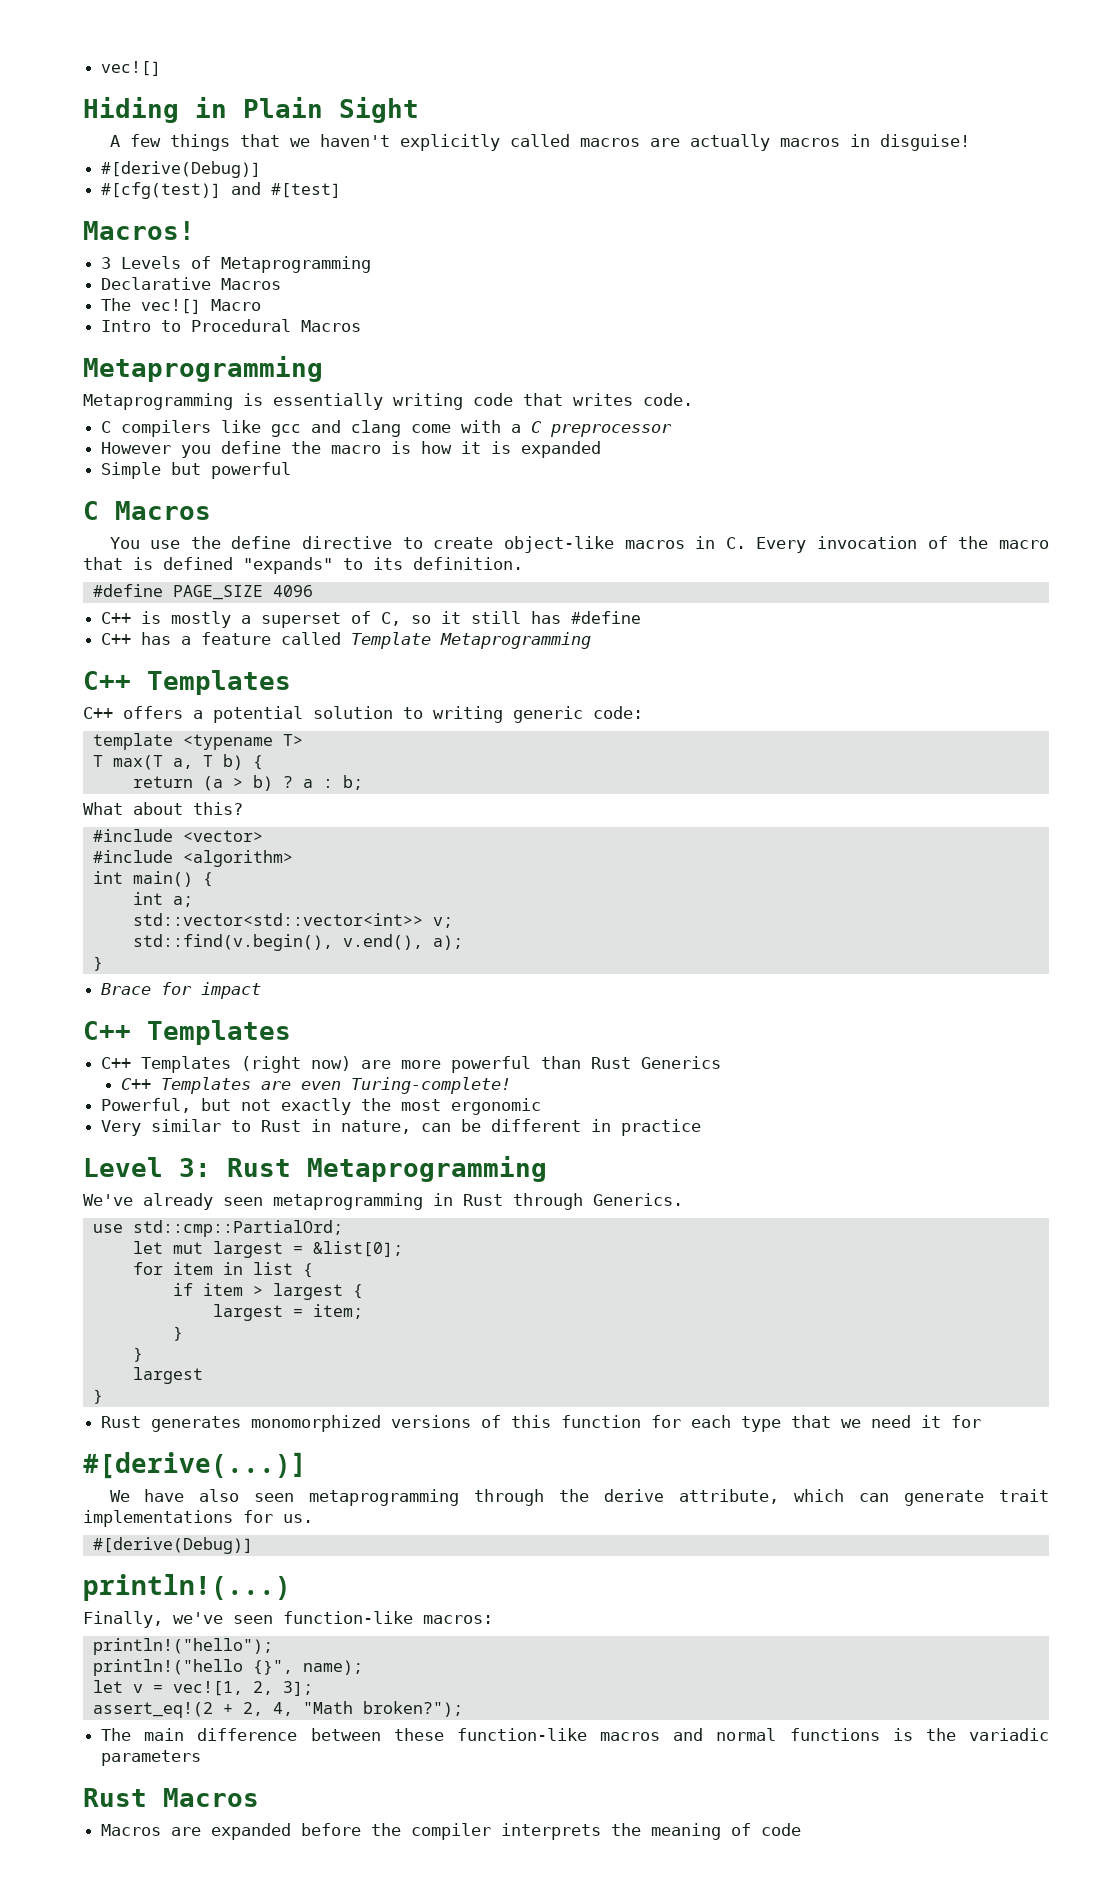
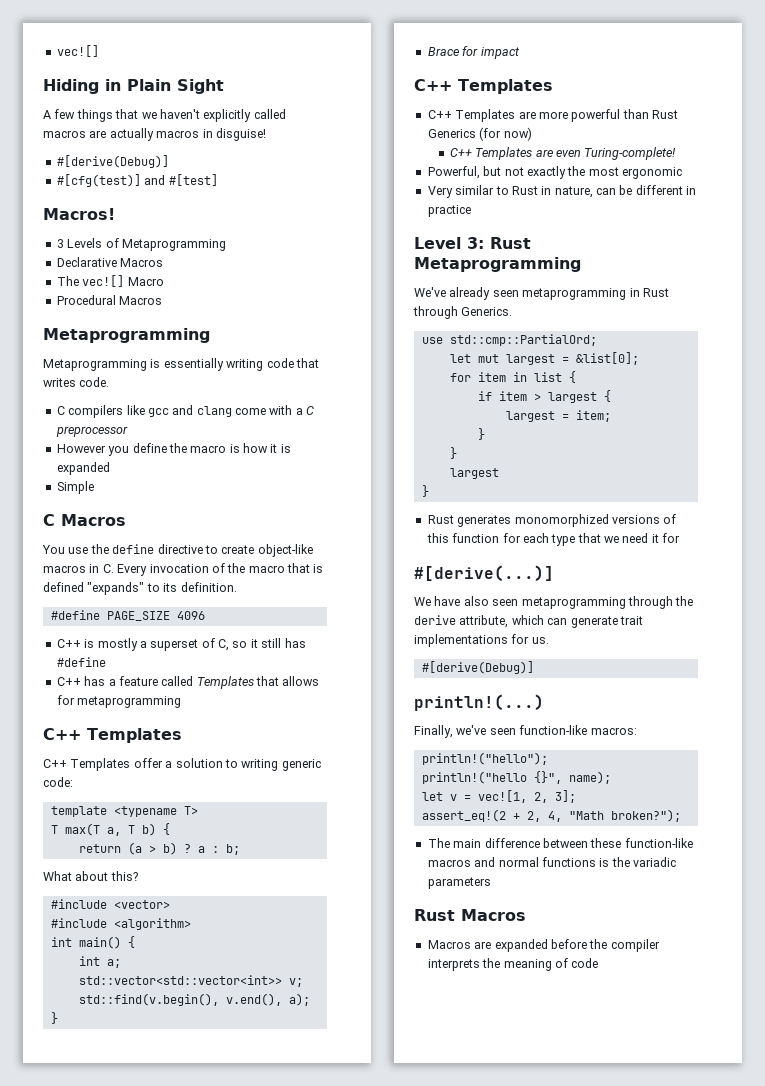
[101,320,182,332] Intro to -> (164, 281) none
[171,462,292,479] but powerful -> (94, 487) none
[351,632,592,649] [83,670,291,695] [83,706,303,723] Template Metaprogramming // C++ Templates // C++ offers a potential -> [196,676,320,689] [56,695,182,708] [43,728,182,743] [43,758,173,771] Templates that allows for metaprogramming // C++ Templates // C++ Templates offer a
[241,1056,352,1073] (right now) -> (516, 115) none
(722, 1062) none -> [479,127,532,141] (for now)

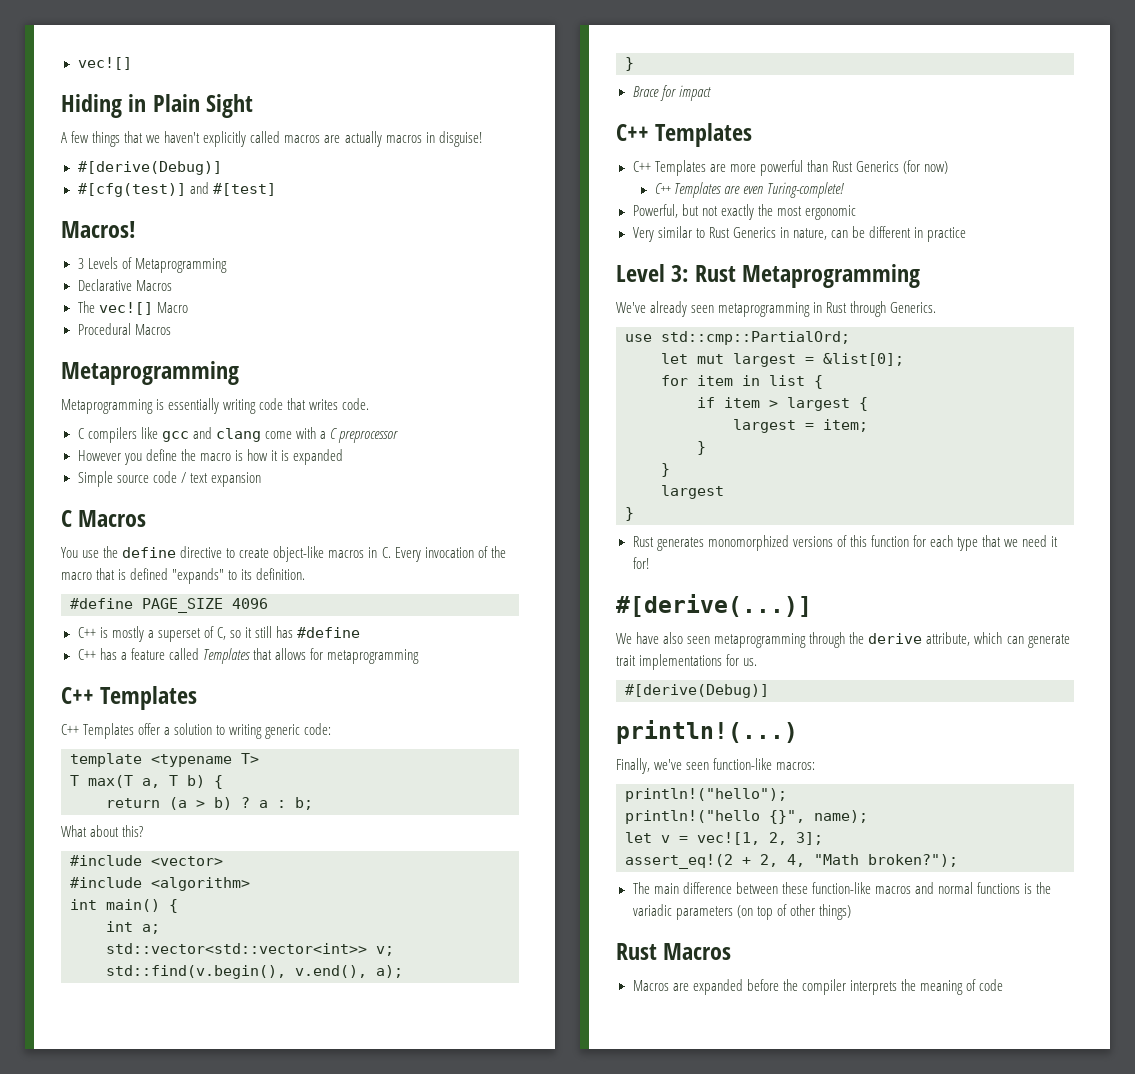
(94, 487) none -> [116,471,261,487] source code / text expansion
(538, 190) none -> [732,227,776,238] Generics
[662,533,681,543] for -> [632,557,649,569] for!
(491, 883) none -> [736,904,851,920] (on top of other things)

